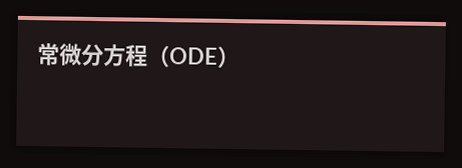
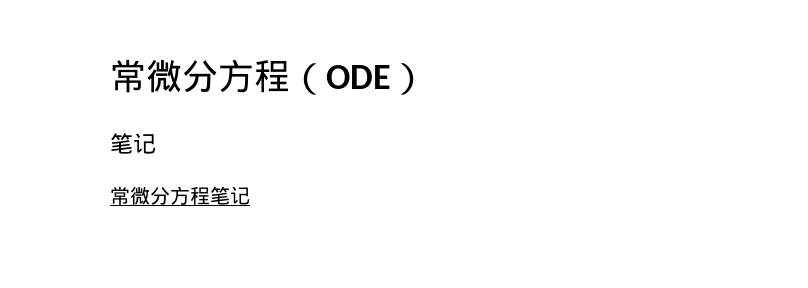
(240, 57) none -> [110,133,156,154] [110,186,250,205] // 笔记 // 常微分方程笔记

